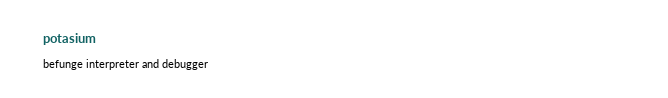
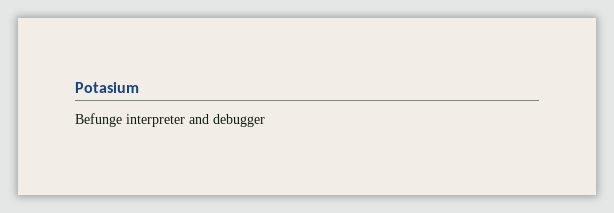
[43,33,96,45] [43,59,83,70] potasium // befunge -> [75,82,139,93] [75,113,122,127] Potasium // Befunge

